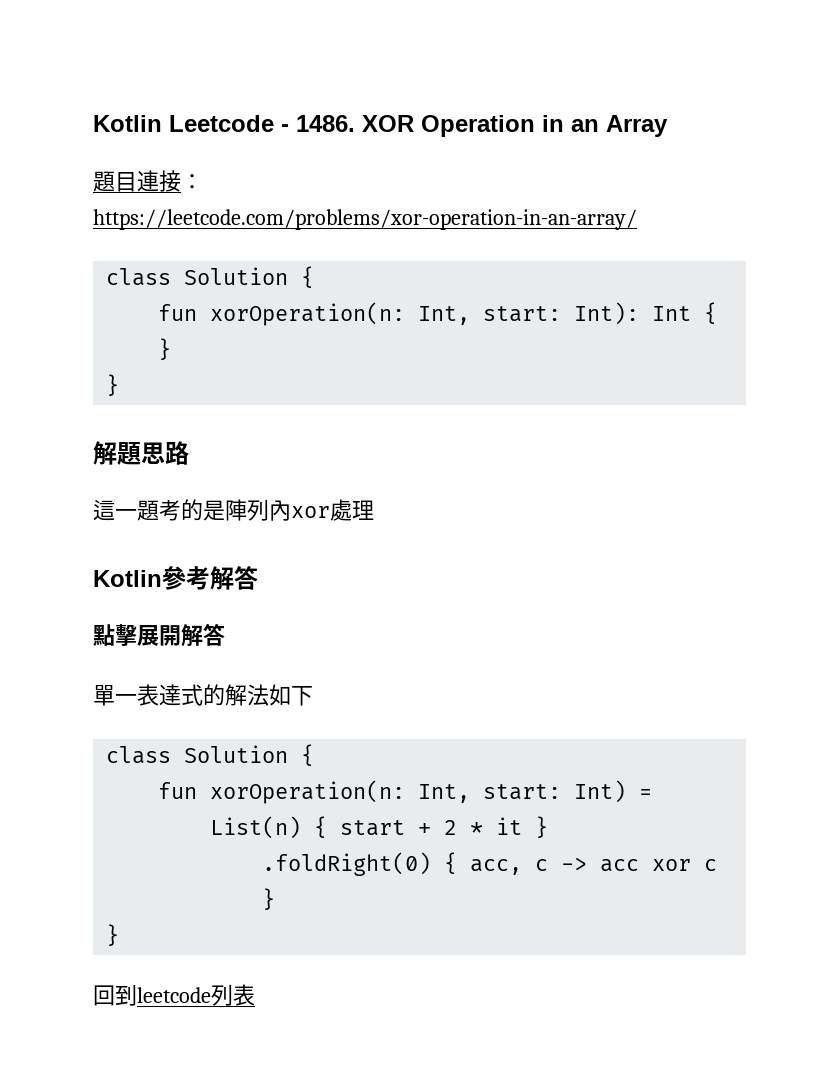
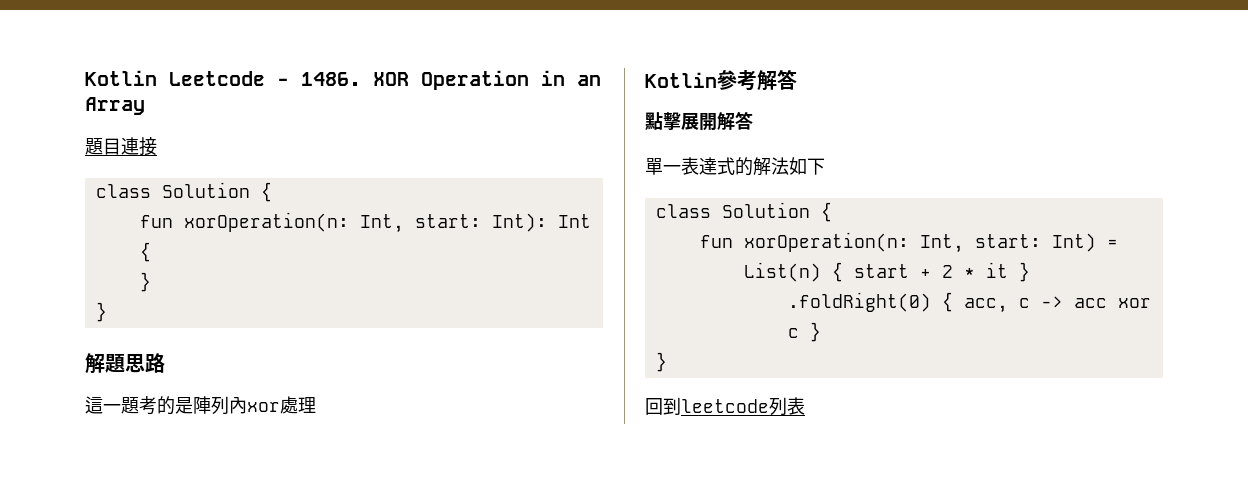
[181,174,203,189] [93,209,637,230] ：https://leetcode.com/problems/xor-operation-in-an-array/ -> (157, 146) none

